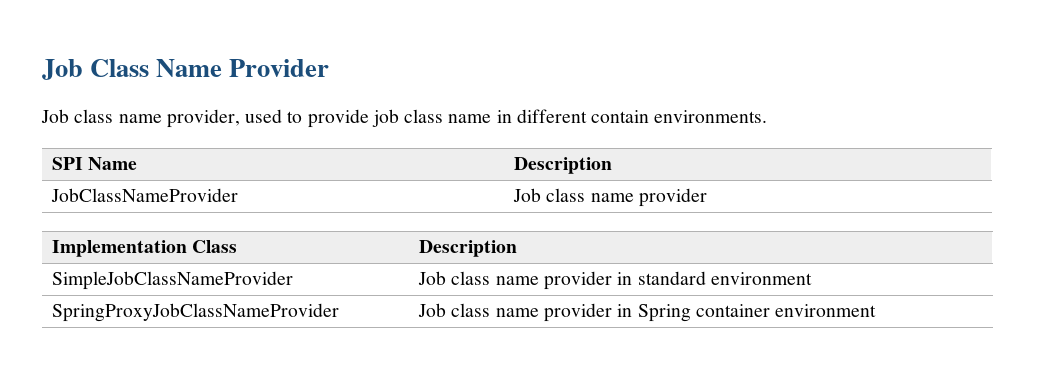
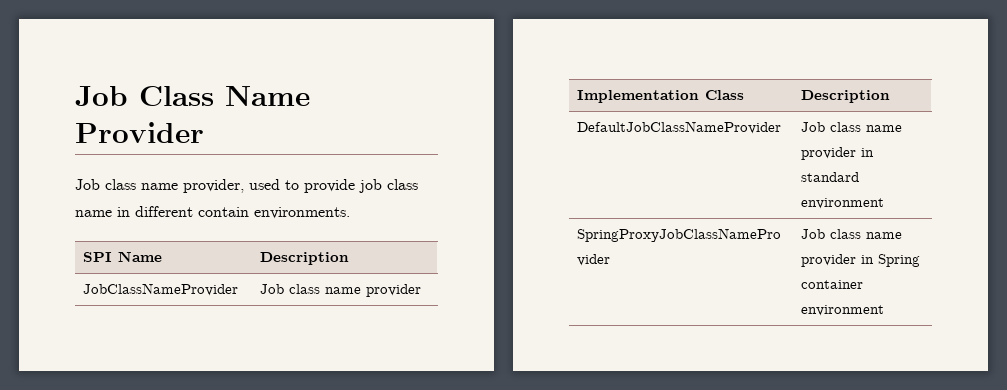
[52,271,294,290] SimpleJobClassNameProvider -> [577,121,782,134] DefaultJobClassNameProvider

